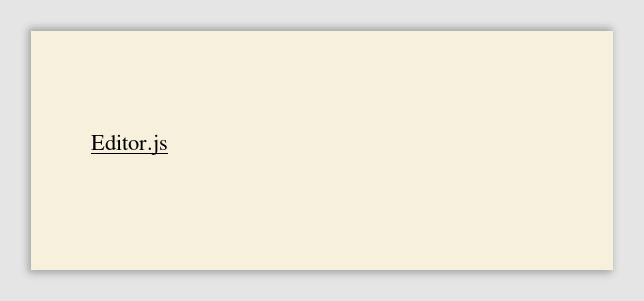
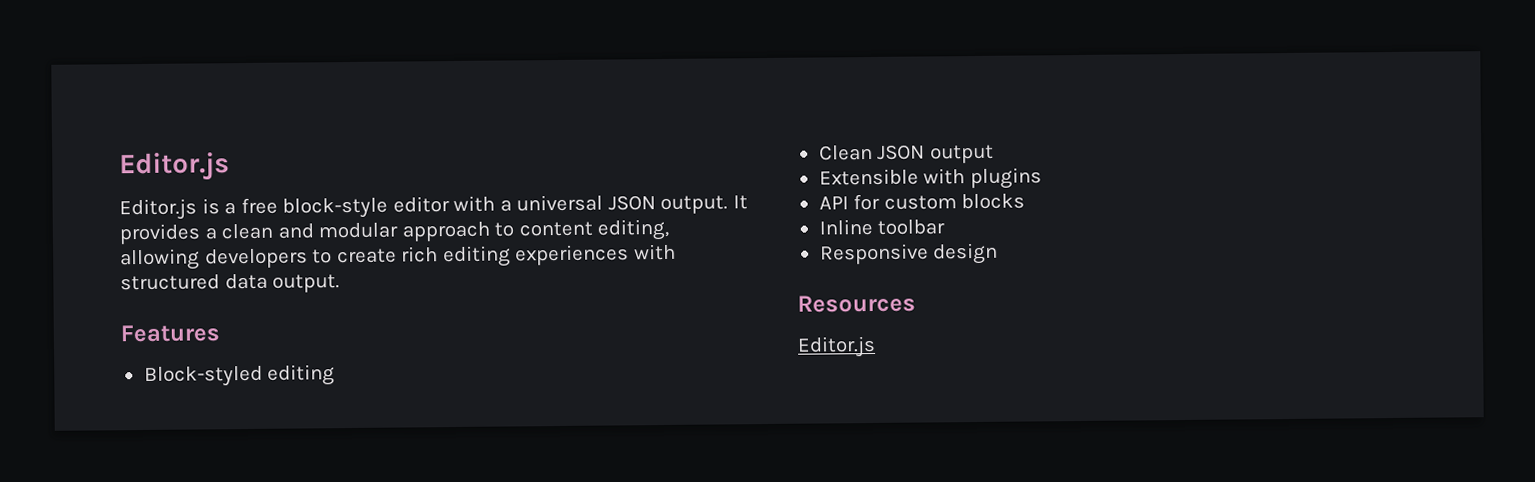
[91,134,168,155] Editor.js -> [119,152,230,182] [119,194,748,221] [119,218,670,245] [120,243,676,271] [120,273,341,293] [120,324,220,343] [143,364,336,387] [818,144,994,164] [818,167,1042,190] [818,193,1026,211] [818,218,946,236] [819,242,999,265] [797,294,916,313] [797,335,876,358] Editor.js // Editor.js is a free block-style editor with a universal JSON output. It provides a clean and modular approach to content editing, allowing developers to create rich editing experiences with structured data output. // Features // Block-styled editing // Clean JSON output // Extensible with plugins // API for custom blocks // Inline toolbar // Responsive design // Resources // Editor.js

